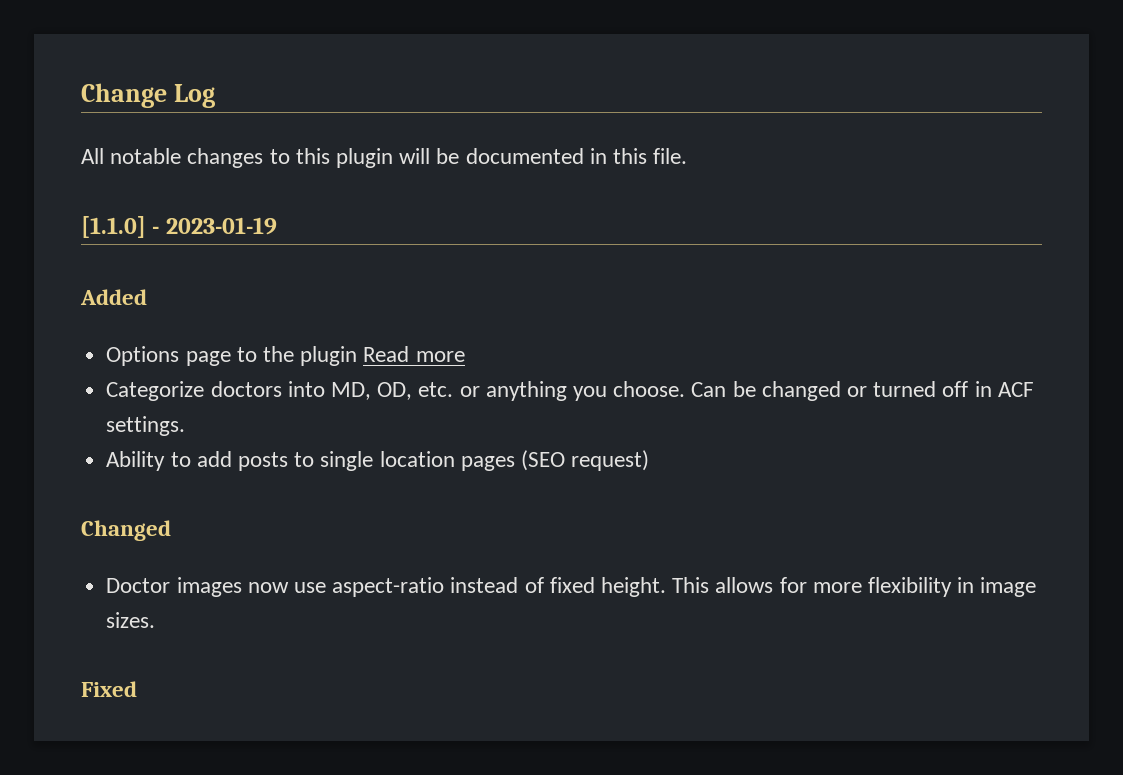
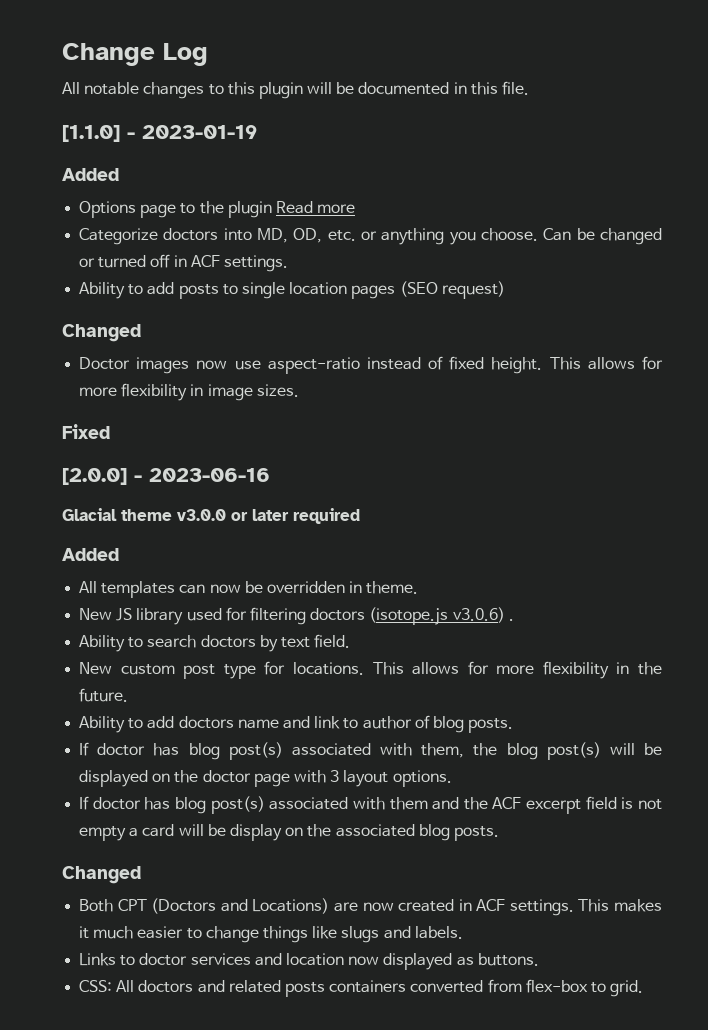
(137, 689) none -> [62,468,270,485] [62,508,360,524] [62,548,119,561] [79,581,419,598] [79,607,514,625] [79,634,351,652] [79,661,662,679] [79,688,129,702] [79,715,514,733] [79,742,663,760] [79,770,452,787] [79,796,663,814] [79,824,499,841] [62,866,141,884] [79,898,662,916] [79,926,463,943] [79,953,539,970] [79,979,644,997] // [2.0.0] - 2023-06-16 // Glacial theme v3.0.0 or later required // Added // All templates can now be overridden in theme. // New JS library used for filtering doctors (isotope.js v3.0.6) . // Ability to search doctors by text field. // New custom post type for locations. This allows for more flexibility in the future. // Ability to add doctors name and link to author of blog posts. // If doctor has blog post(s) associated with them, the blog post(s) will be displayed on the doctor page with 3 layout options. // If doctor has blog post(s) associated with them and the ACF excerpt field is not empty a card will be display on the associated blog posts. // Changed // Both CPT (Doctors and Locations) are now created in ACF settings. This makes it much easier to change things like slugs and labels. // Links to doctor services and location now displayed as buttons. // CSS: All doctors and related posts containers converted from flex-box to grid.

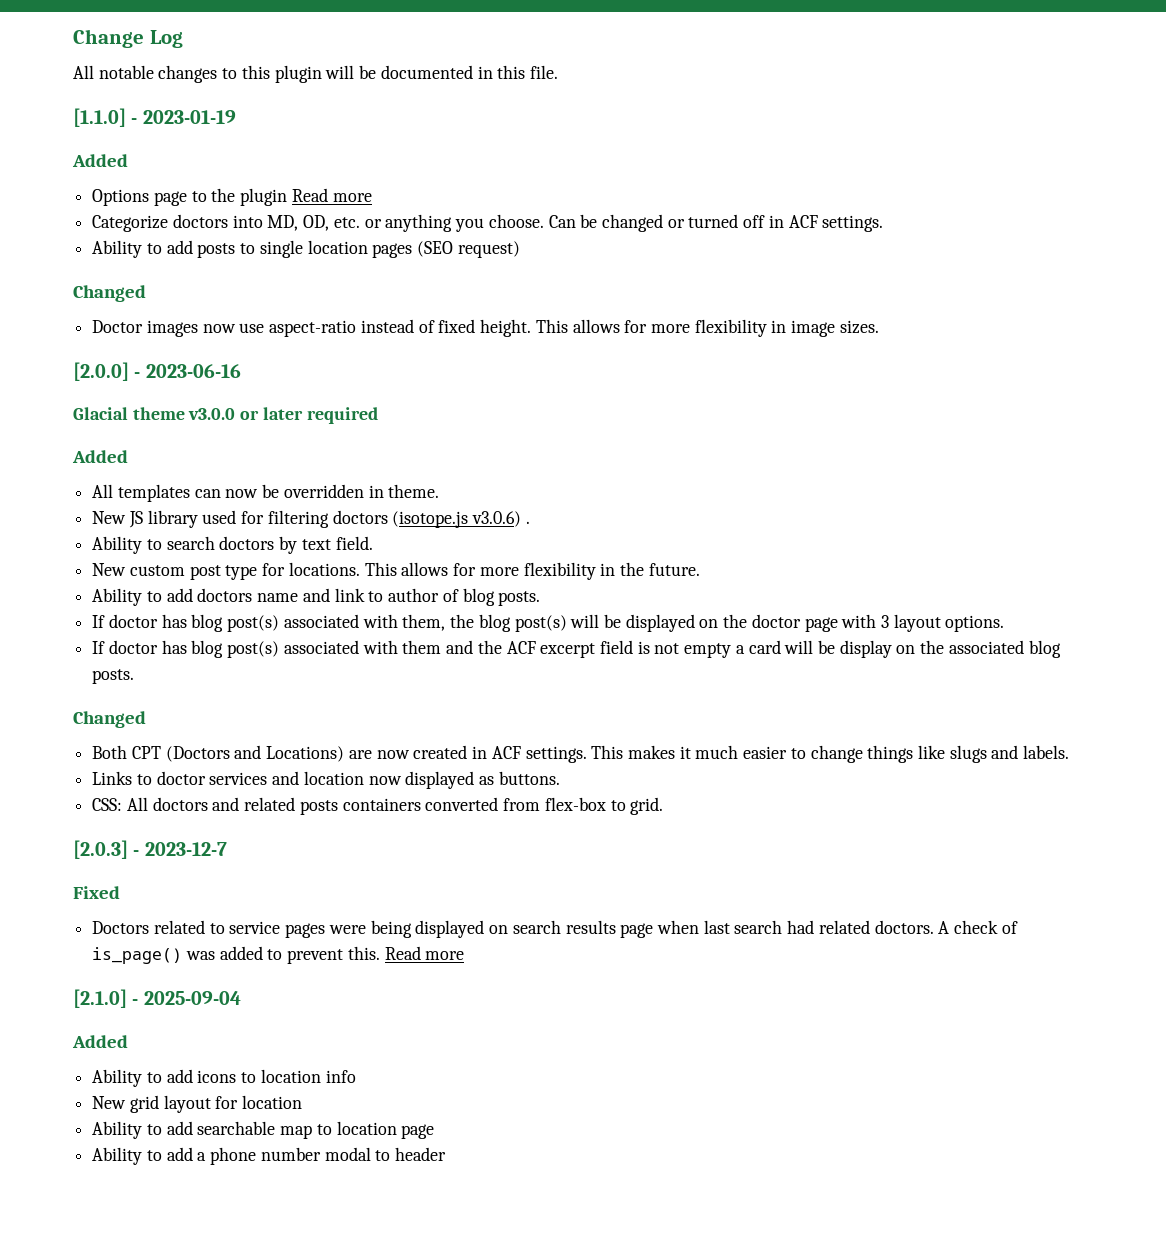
[62,424,110,439] // Fixed -> (879, 327) none
(644, 988) none -> [73,840,227,859] [73,886,120,899] [92,920,1018,938] [92,946,465,964] [73,989,241,1008] [72,1035,128,1048] [92,1069,356,1087] [92,1095,303,1113] [92,1121,435,1139] [92,1147,447,1165] // [2.0.3] - 2023-12-7 // Fixed // Doctors related to service pages were being displayed on search results page when last search had related doctors. A check of is_page() was added to prevent this. Read more // [2.1.0] - 2025-09-04 // Added // Ability to add icons to location info // New grid layout for location // Ability to add searchable map to location page // Ability to add a phone number modal to header

